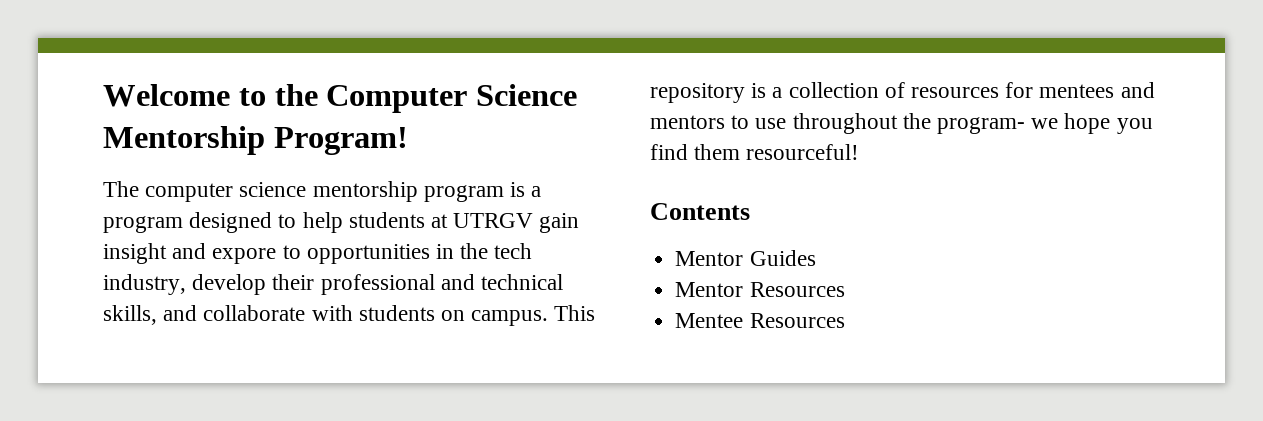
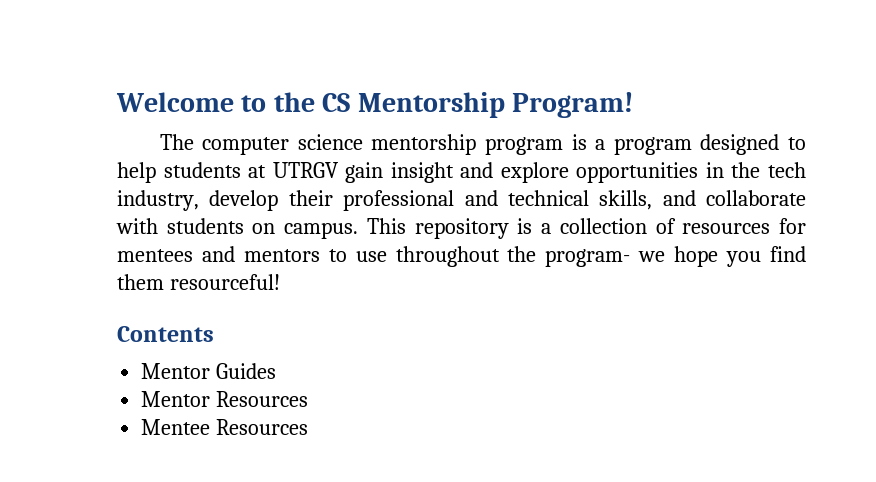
[326,84,578,113] Computer Science -> [322,93,351,112] CS
[212,245,301,264] expore to -> [500,162,569,183] explore

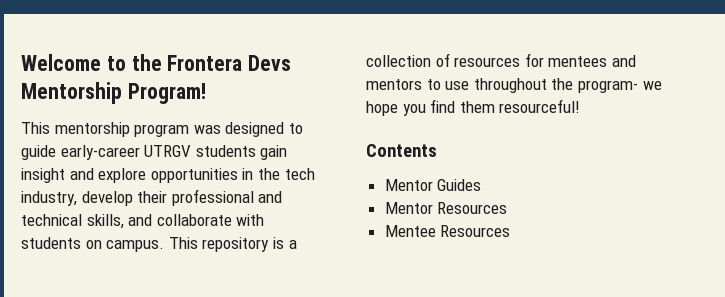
[322,93,351,112] CS -> [167,55,292,71] Frontera Devs
[159,134,806,155] [117,162,339,183] The computer science mentorship program is a program designed to help students at UTRGV -> [21,122,303,137] [21,145,256,160] This mentorship program was designed to guide early-career UTRGV students

